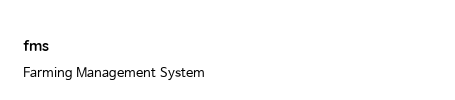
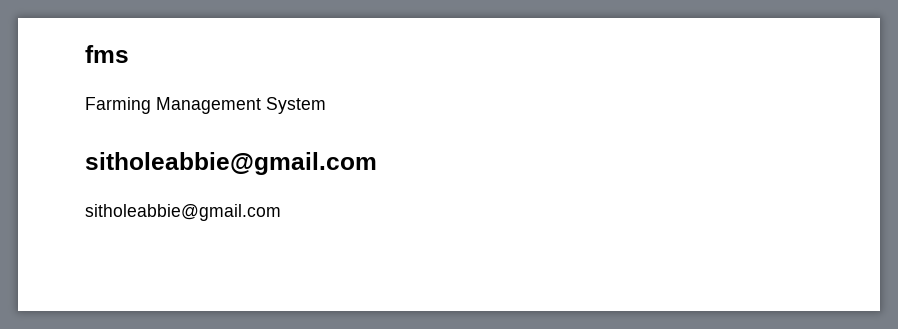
(205, 74) none -> [85,152,377,175] [85,204,281,221] // sitholeabbie@gmail.com // sitholeabbie@gmail.com

